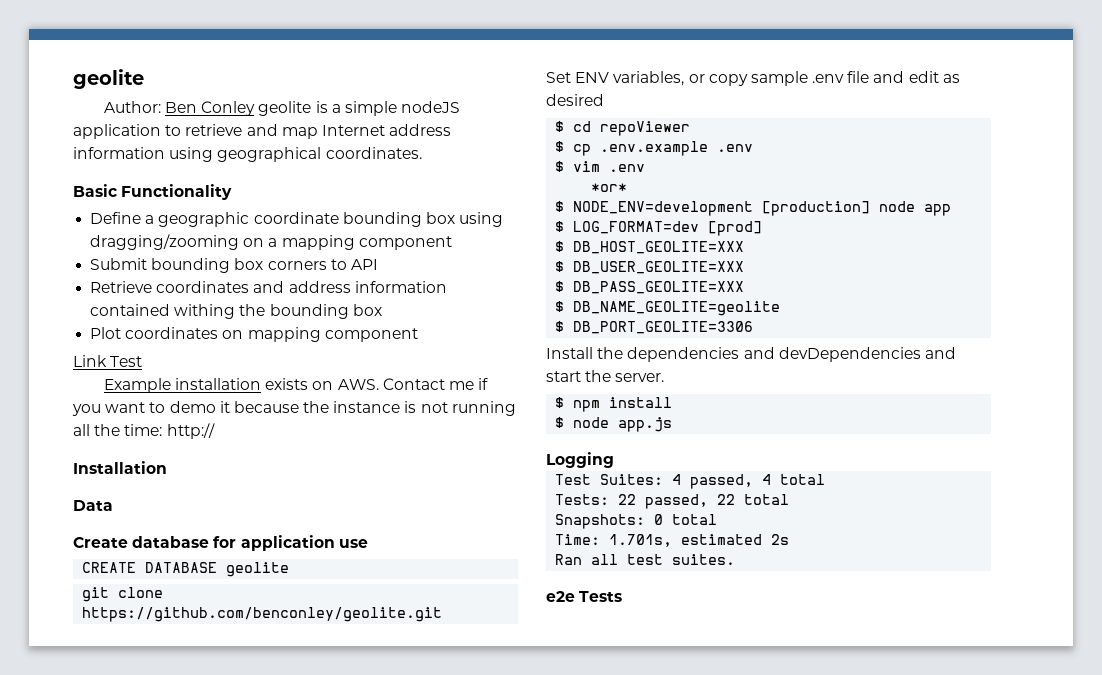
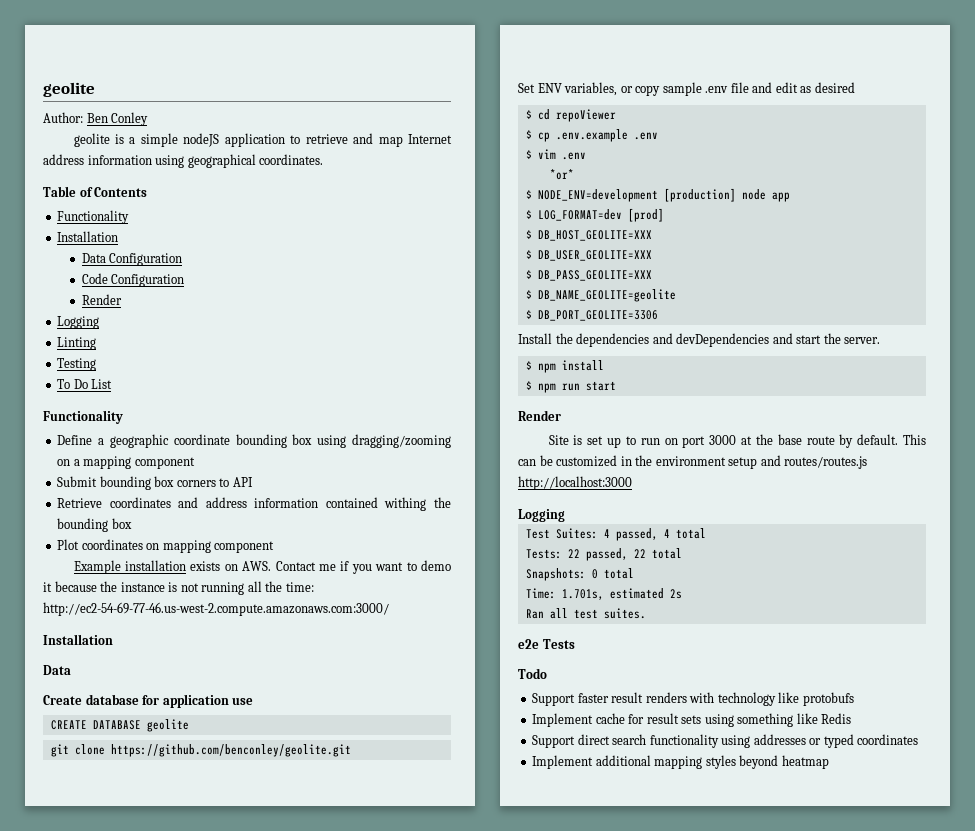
(256, 108) none -> (149, 119) //
[73,184,117,197] Basic -> [43,186,148,197] [57,210,130,224] [57,231,119,242] [81,253,183,266] [81,273,185,287] [81,294,122,305] [57,316,100,329] [57,337,97,350] [57,358,97,371] [57,379,113,389] Table of Contents // Functionality // Installation // Data Configuration // Code Configuration // Render // Logging // Linting // Testing // To Do List //
[73,355,143,367] // Link Test -> (275, 547) none
[166,423,215,439] http:// -> [43,602,389,616] http://ec2-54-69-77-46.us-west-2.compute.amazonaws.com:3000/
[573,417,673,432] node app.js -> [537,381,616,393] [518,410,561,421] [548,434,926,448] [518,455,868,469] [518,476,632,490] npm run start // Render // Site is set up to run on port 3000 at the base route by default. This can be customized in the environment setup and routes/routes.js http://localhost:3000
(623, 596) none -> [518,668,547,679] [532,692,854,706] [532,713,852,727] [532,734,919,748] [532,755,829,769] // Todo // Support faster result renders with technology like protobufs // Implement cache for result sets using something like Redis // Support direct search functionality using addresses or typed coordinates // Implement additional mapping styles beyond heatmap

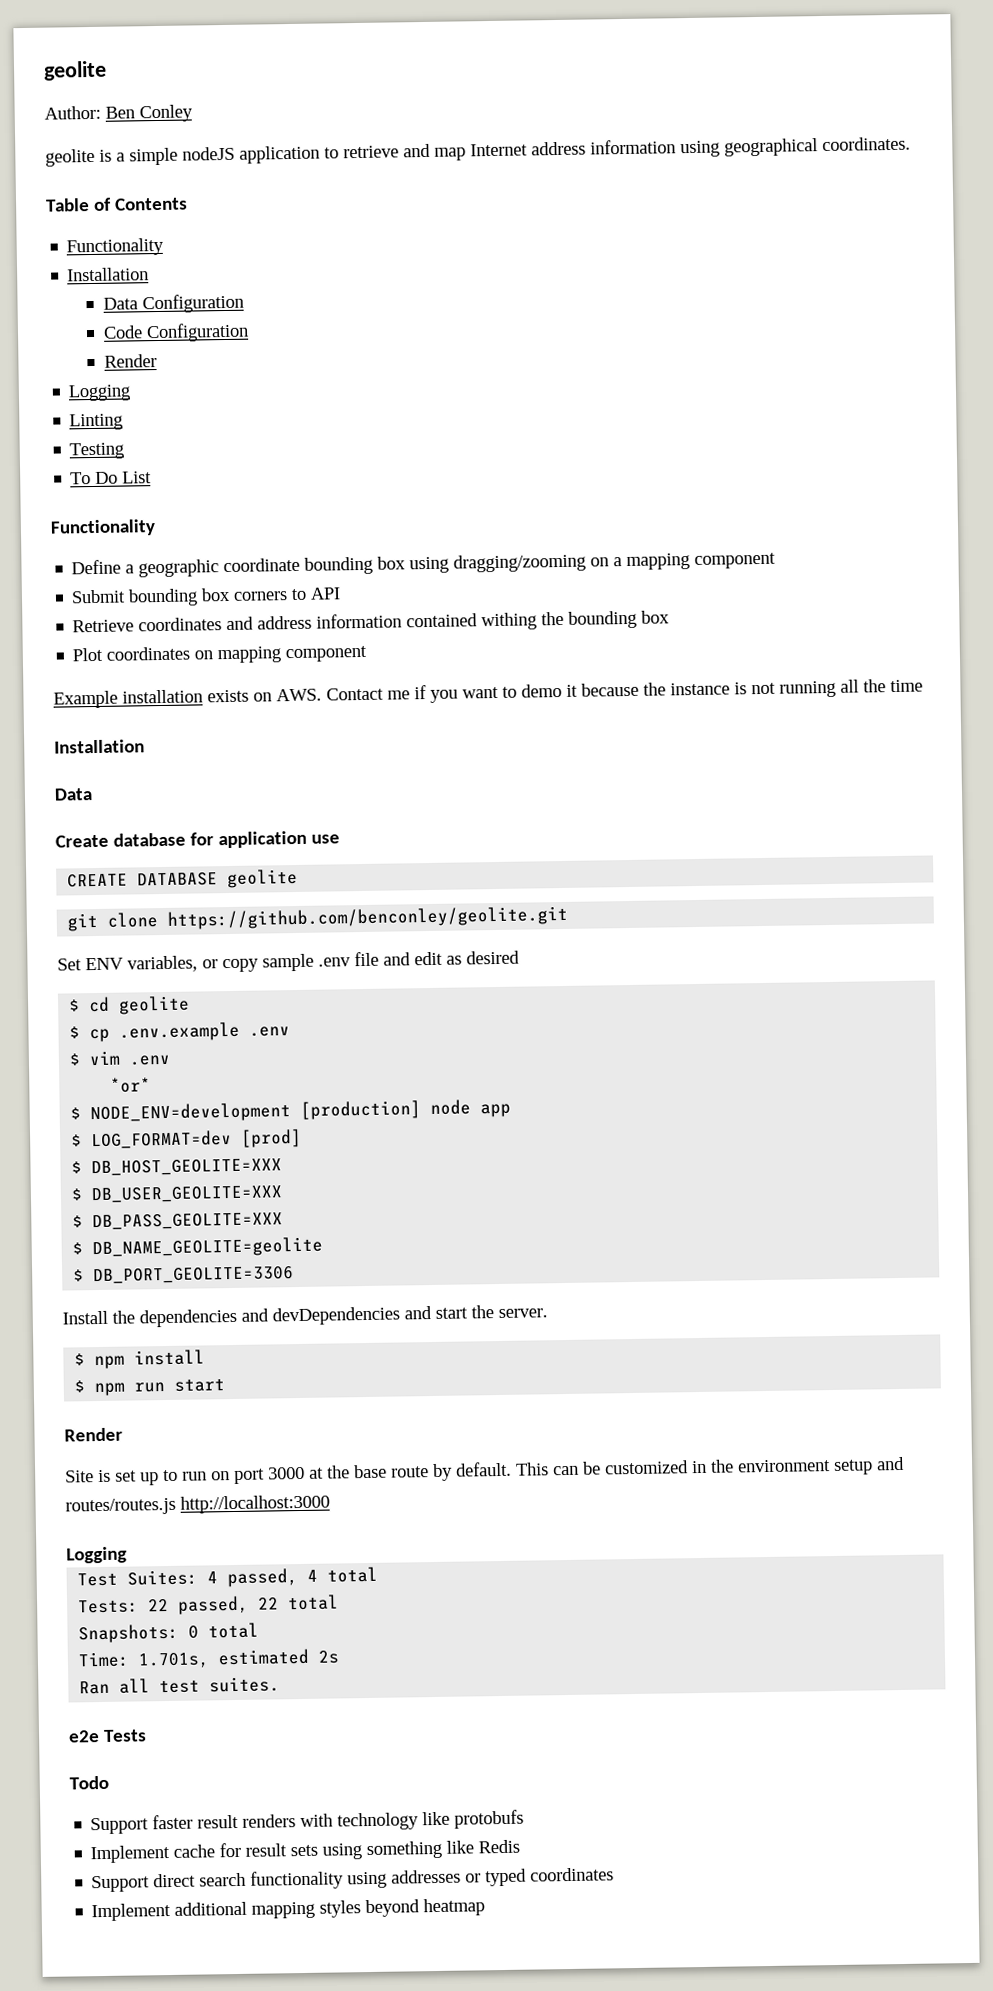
[285,582,314,592] [43,602,389,616] time: http://ec2-54-69-77-46.us-west-2.compute.amazonaws.com:3000/ -> [890,679,923,693] time
[555,109,616,122] repoViewer -> [118,995,191,1015] geolite

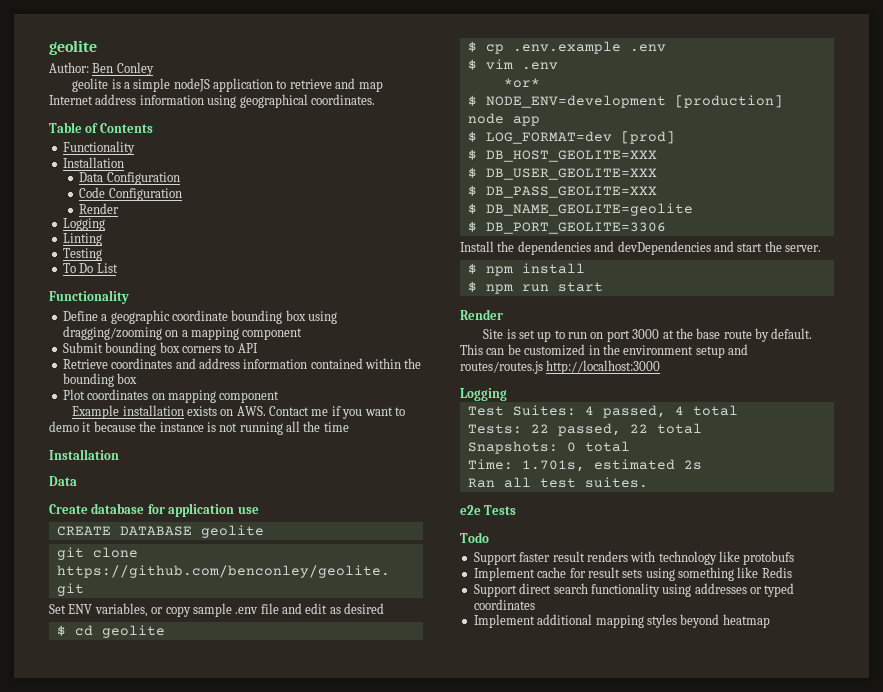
[481,612,538,631] withing -> [365,358,401,369] within

